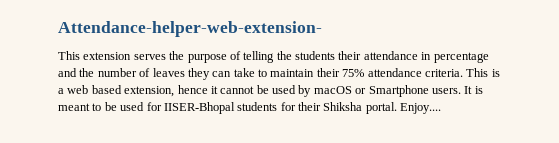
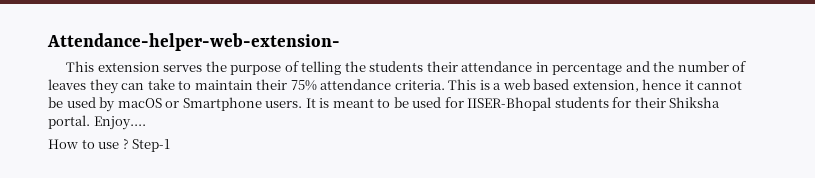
(442, 108) none -> [48,139,171,152] // How to use ? Step-1

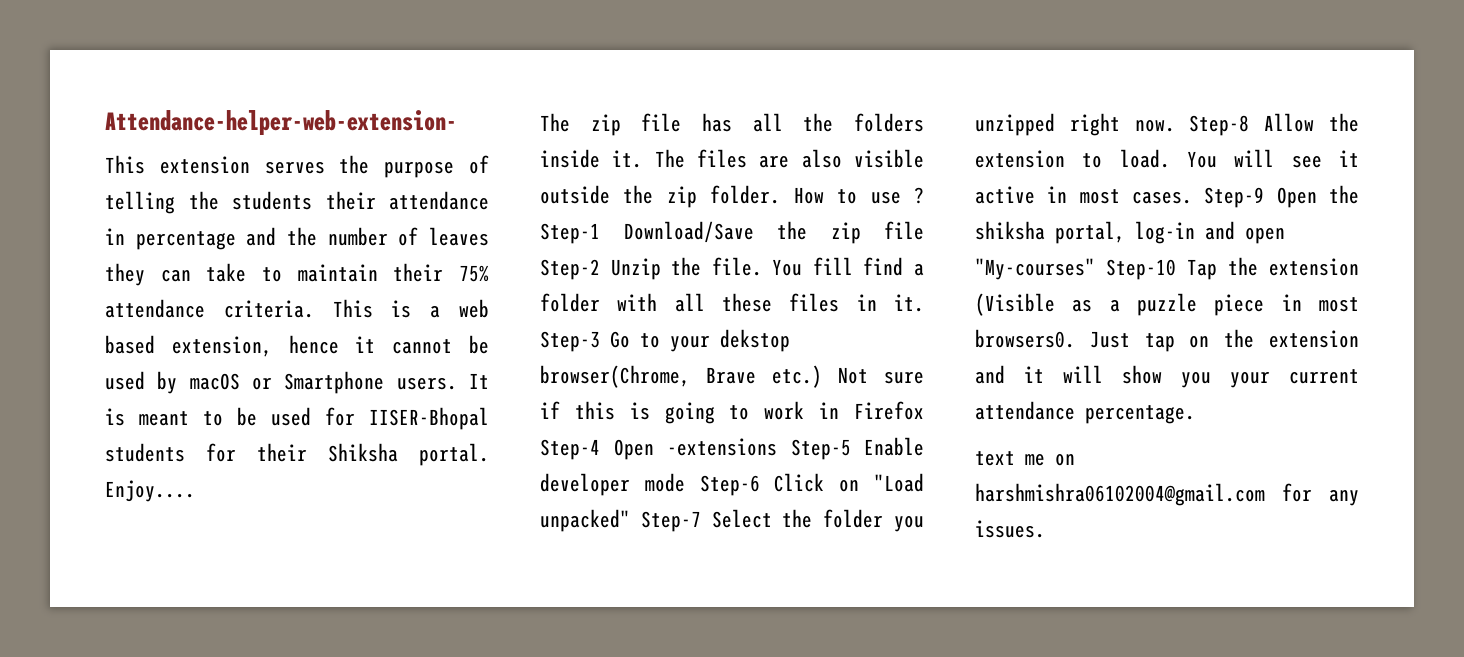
(146, 123) none -> [540,113,924,136] [540,149,924,168] [540,185,781,208] The zip file has all the folders inside it. The files are also visible outside the zip folder.
(171, 145) none -> [623,221,924,244] [540,257,924,280] [540,293,924,312] [540,329,790,352] [540,365,924,388] [540,401,924,424] [540,437,924,460] [540,473,924,496] [540,509,924,532] [975,113,1359,136] [975,149,1359,168] [975,185,1359,208] [975,221,1285,244] [975,257,1359,280] [975,293,1359,316] [975,329,1359,352] [975,365,1359,388] [975,401,1195,424] [975,451,1075,466] [975,483,1359,506] [975,520,1045,538] Download/Save the zip file Step-2 Unzip the file. You fill find a folder with all these files in it. Step-3 Go to your dekstop browser(Chrome, Brave etc.) Not sure if this is going to work in Firefox Step-4 Open -extensions Step-5 Enable developer mode Step-6 Click on "Load unpacked" Step-7 Select the folder you unzipped right now. Step-8 Allow the extension to load. You will see it active in most cases. Step-9 Open the shiksha portal, log-in and open "My-courses" Step-10 Tap the extension (Visible as a puzzle piece in most browsers0. Just tap on the extension and it will show you your current attendance percentage. // text me on harshmishra06102004@gmail.com for any issues.

